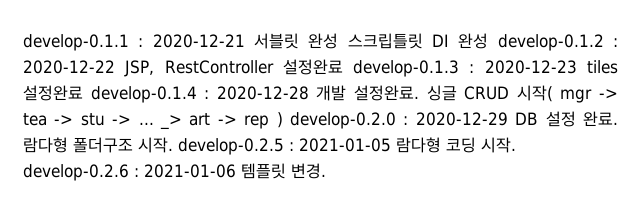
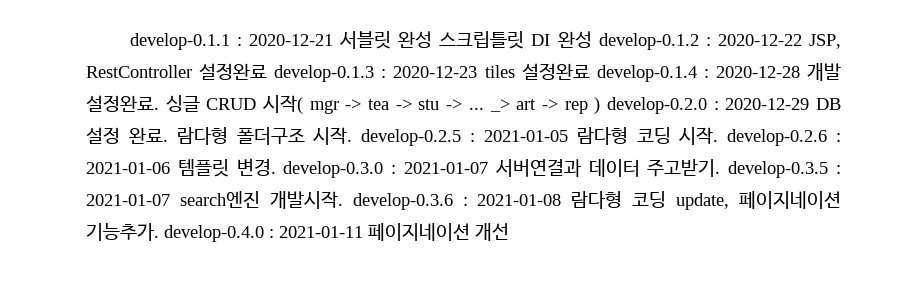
(326, 171) none -> [283,159,841,178] [86,191,842,210] [86,223,509,242] develop-0.3.0 : 2021-01-07 서버연결과 데이터 주고받기. develop-0.3.5 : 2021-01-07 search엔진 개발시작. develop-0.3.6 : 2021-01-08 람다형 코딩 update, 페이지네이션 기능추가. develop-0.4.0 : 2021-01-11 페이지네이션 개선

